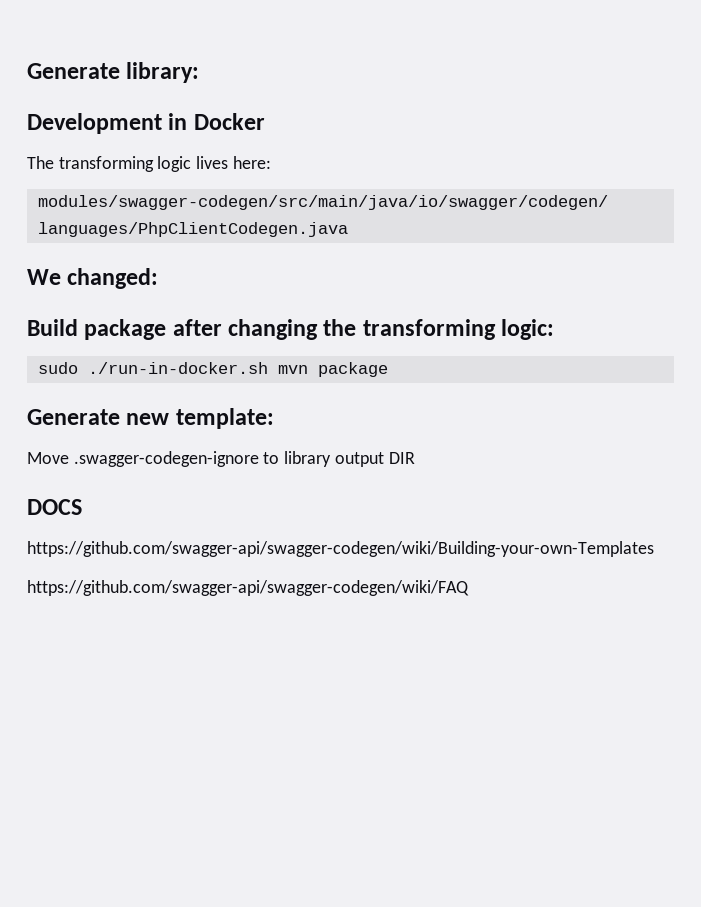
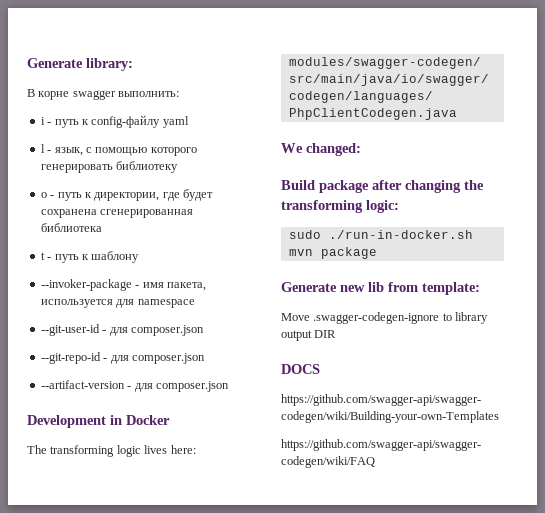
(200, 72) none -> [27,89,180,100] [40,115,189,128] [40,144,197,156] [40,161,179,173] [40,189,213,201] [40,209,194,218] [40,223,102,232] [40,251,140,263] [40,279,206,291] [40,299,195,308] [40,324,204,336] [40,352,205,364] [40,380,229,392] // В корне swagger выполнить: // i - путь к config-файлу yaml // l - язык, с помощью которого генерировать библиотеку // o - путь к директории, где будет сохранена сгенерированная библиотека // t - путь к шаблону // --invoker-package - имя пакета, используется для namespace // --git-user-id - для composer.json // --git-repo-id - для composer.json // --artifact-version - для composer.json
(170, 419) none -> [368,282,418,292] lib from

